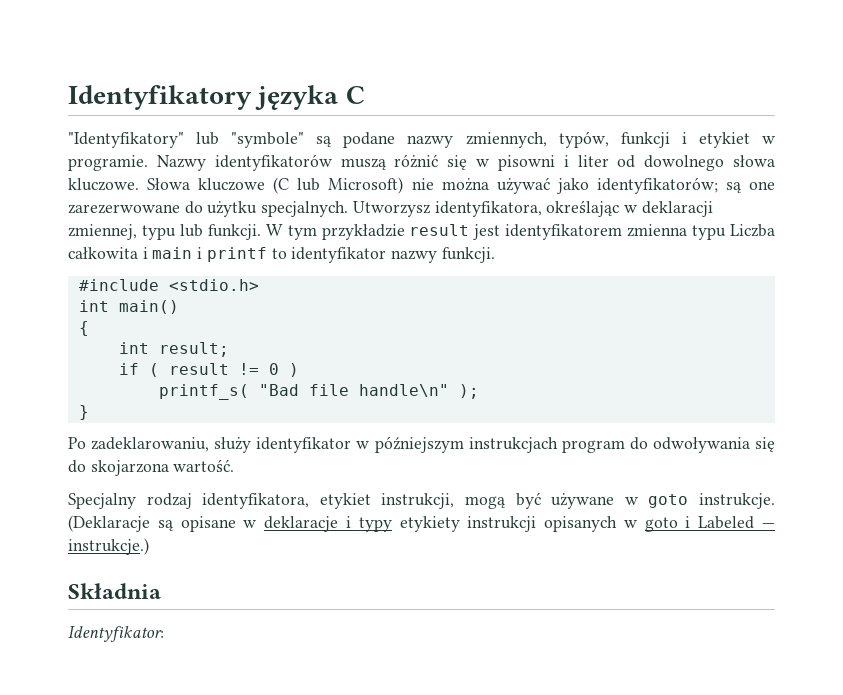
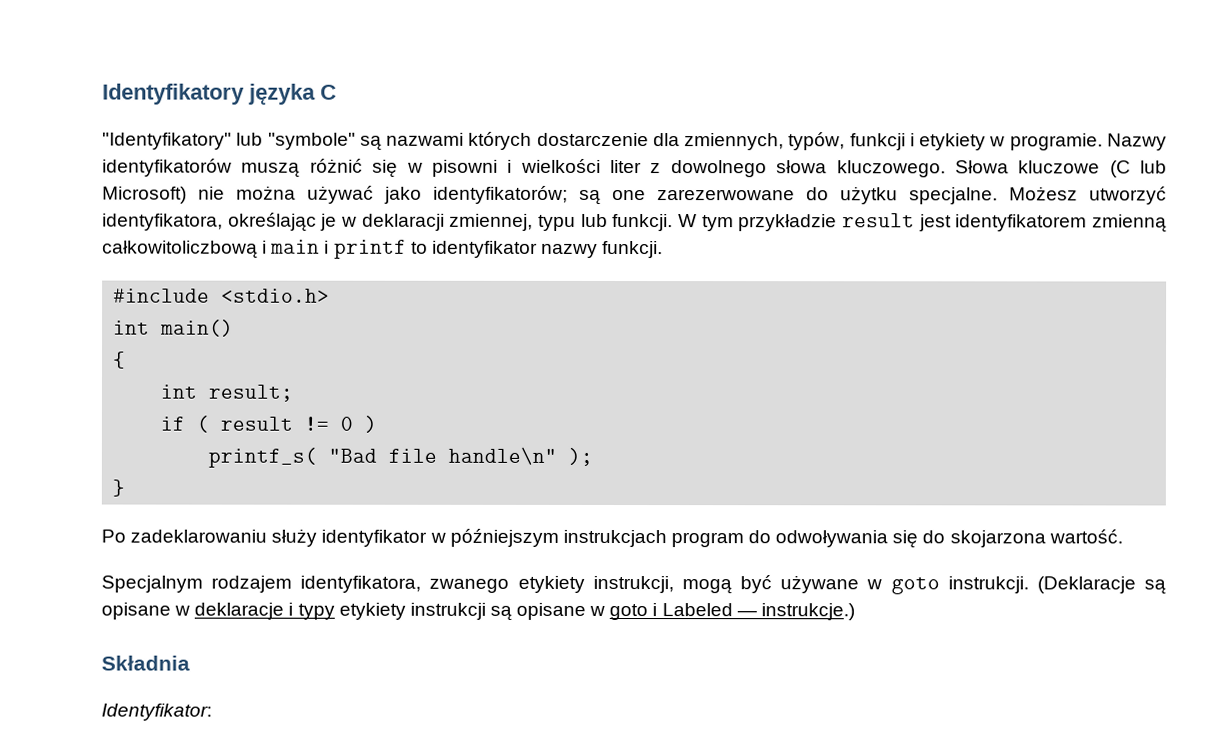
[343,132,454,148] podane nazwy -> [386,131,680,150] nazwami których dostarczenie dla
[698,132,750,148] etykiet -> [919,133,987,151] etykiety
[577,155,636,168] liter od -> [520,158,662,174] wielkości liter z
[68,178,139,191] kluczowe. -> [836,160,946,178] kluczowego.
[261,201,431,217] specjalnych. Utworzysz -> [909,186,1167,205] specjalne. Możesz utworzyć
(620, 208) none -> [320,213,338,231] je
[627,224,775,240] [68,247,138,259] zmienna typu Liczba całkowita -> [1091,214,1167,233] [102,240,258,259] zmienną całkowitoliczbową
[91,437,210,452] zadeklarowaniu, -> [130,529,268,543] zadeklarowaniu
[68,493,371,509] Specjalny rodzaj identyfikatora, etykiet -> [101,575,585,593] Specjalnym rodzajem identyfikatora, zwanego etykiety
[699,493,776,509] instrukcje. -> [947,576,1029,594] instrukcji.
[544,516,618,532] opisanych -> [489,602,587,621] są opisane

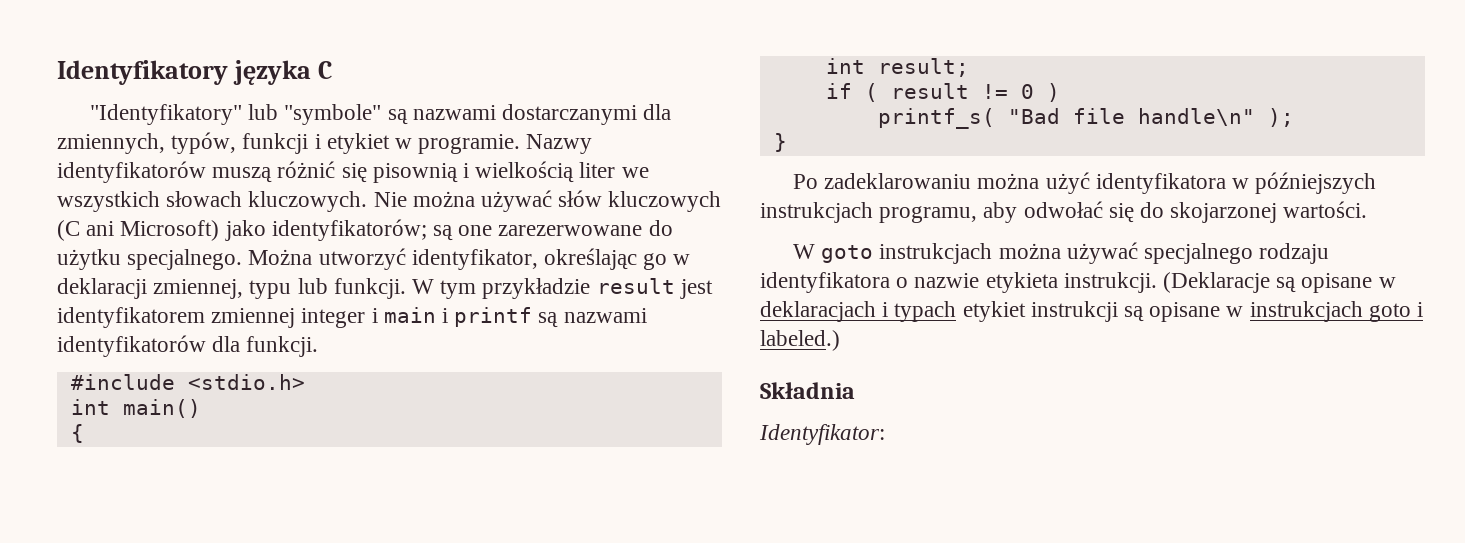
[468,131,649,150] których dostarczenie -> [502,104,638,125] dostarczanymi
[919,133,987,151] etykiety -> [326,133,390,154] etykiet
[406,158,1167,178] [102,185,374,204] w pisowni i wielkości liter z dowolnego słowa kluczowego. Słowa kluczowe (C lub Microsoft) nie można używać -> [372,161,649,183] [57,190,722,212] [57,220,220,241] pisownią i wielkością liter we wszystkich słowach kluczowych. Nie można używać słów kluczowych (C ani Microsoft)
[909,186,1167,205] [102,212,338,232] specjalne. Możesz utworzyć identyfikatora, określając je -> [127,248,668,270] specjalnego. Można utworzyć identyfikator, określając go
[1091,214,1167,233] [102,240,258,259] zmienną całkowitoliczbową -> [211,308,366,328] zmiennej integer
[410,240,598,258] to identyfikator nazwy -> [538,308,647,328] [57,335,241,357] są nazwami identyfikatorów dla
[271,528,1123,549] [101,575,940,595] służy identyfikator w późniejszym instrukcjach program do odwoływania się do skojarzona wartość. // Specjalnym rodzajem identyfikatora, zwanego etykiety instrukcji, mogą być używane w goto -> [977,172,1377,194] [760,201,1368,223] [792,242,1330,264] [760,272,1058,293] można użyć identyfikatora w późniejszych instrukcjach programu, aby odwołać się do skojarzonej wartości. // W goto instrukcjach można używać specjalnego rodzaju identyfikatora o nazwie etykieta
[194,602,406,620] deklaracje i typy etykiety -> [760,301,1026,322] deklaracjach i typach etykiet
(606, 610) none -> [1249,301,1363,322] instrukcjach
[661,603,855,621] Labeled — instrukcje.) -> [760,330,840,351] labeled.)

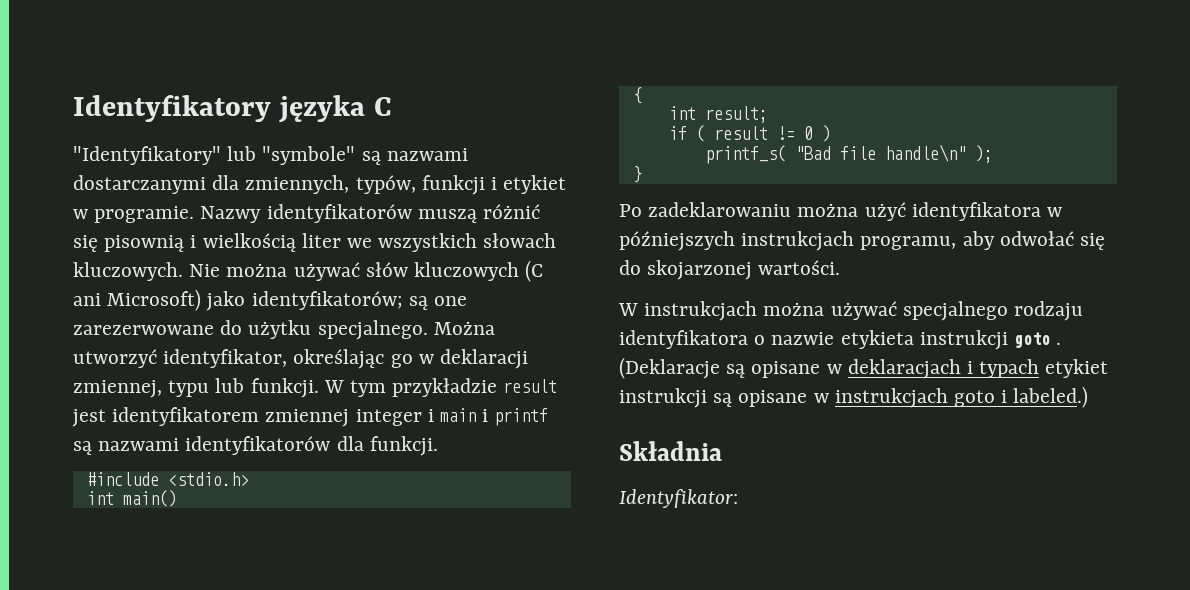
[821,245,874,263] goto -> (638, 309) none
[1063,272,1157,293] instrukcji. -> [919,330,1062,350] instrukcji goto .

